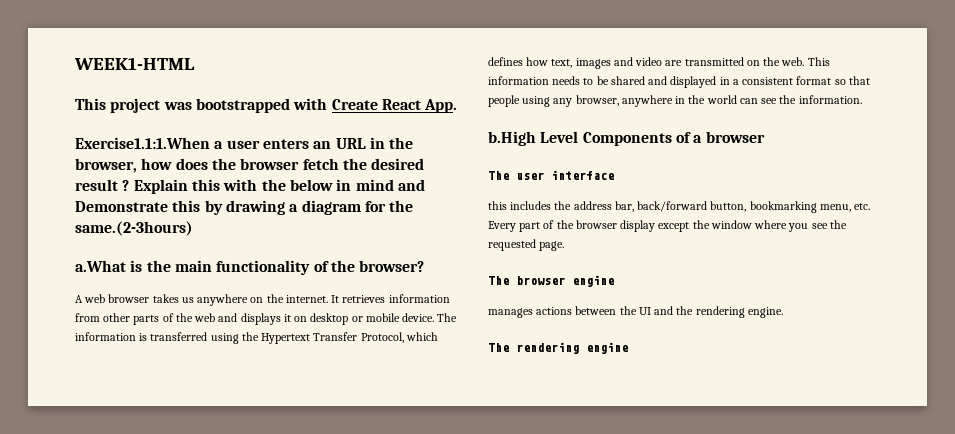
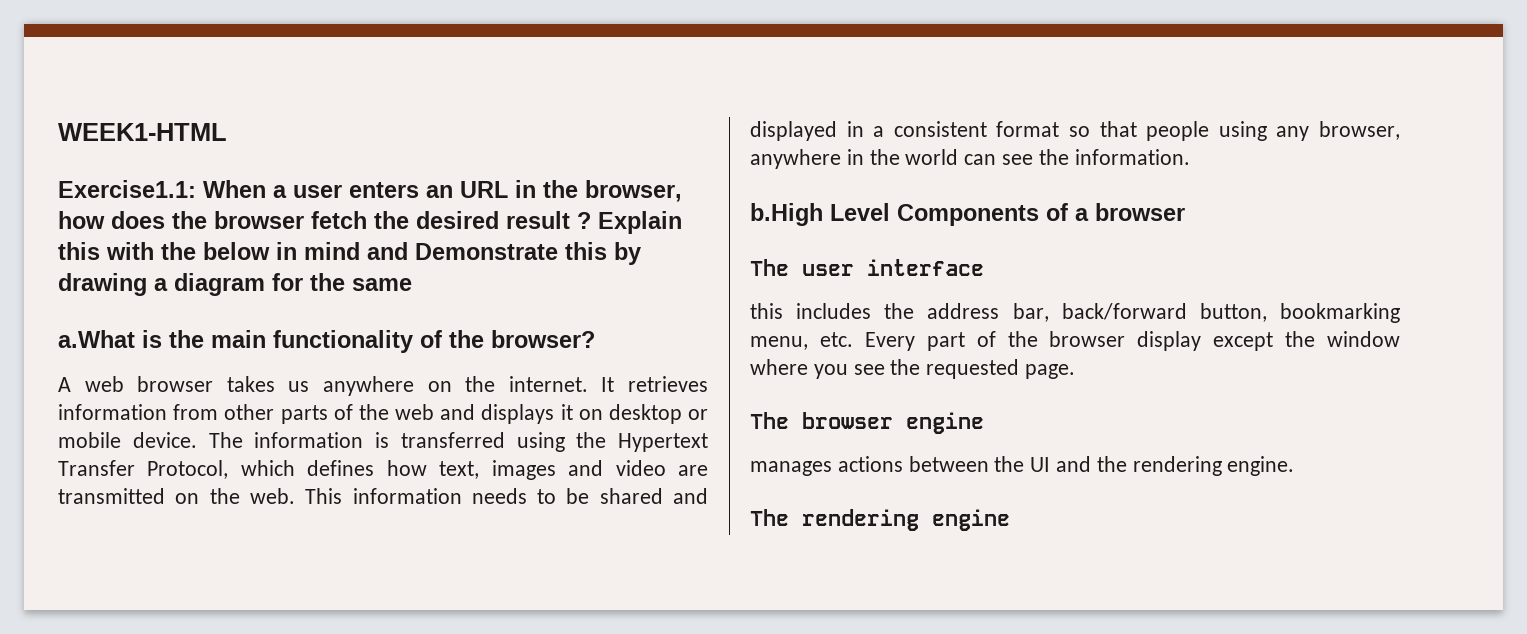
[75,98,458,113] [75,137,210,149] This project was bootstrapped with Create React App. // Exercise1.1:1.When -> [58,180,266,198] Exercise1.1: When
[75,221,193,236] same.(2-3hours) -> [352,278,412,291] same

